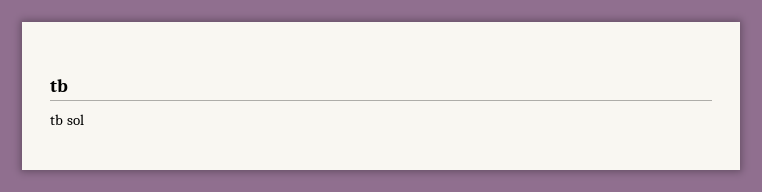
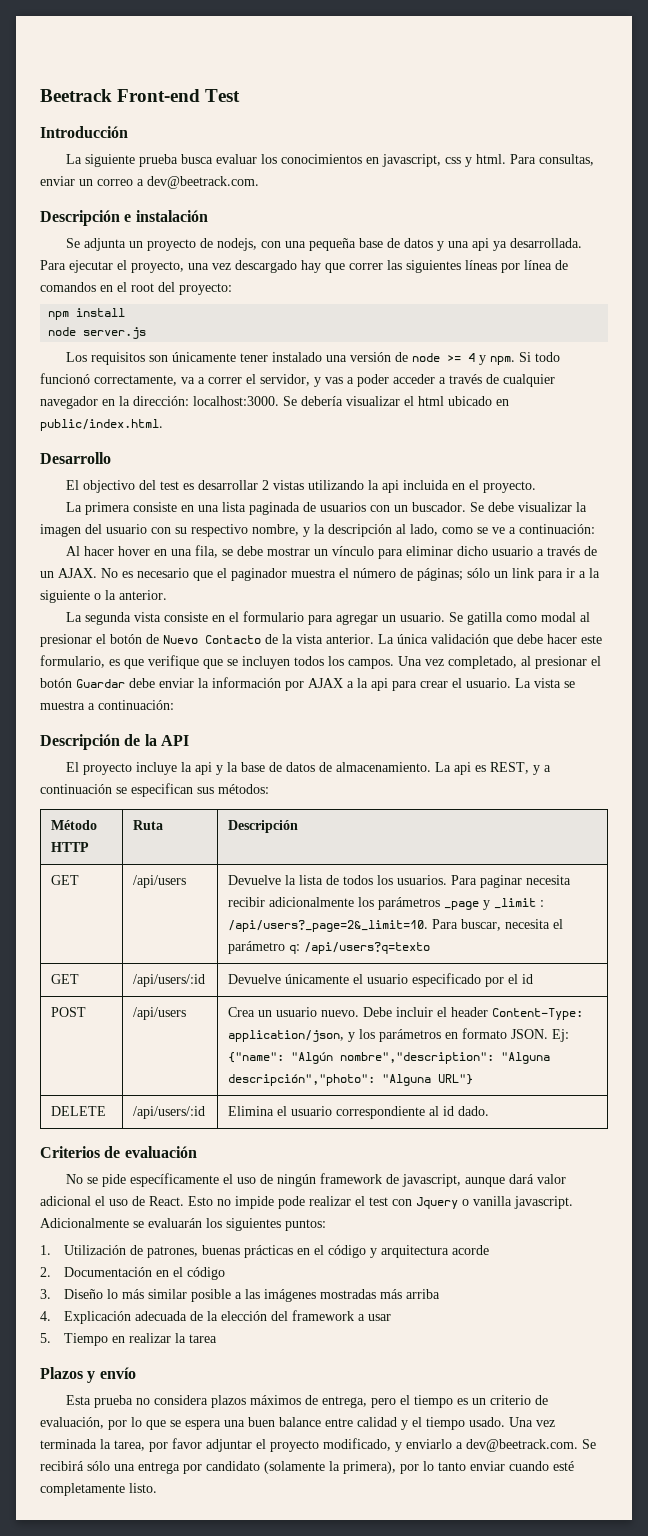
[50,79,68,92] [50,114,84,125] tb // tb sol -> [40,89,241,102] [40,126,128,138] [66,154,595,167] [40,176,259,189] [40,210,208,226] [66,238,583,251] [40,260,568,273] [40,282,232,295] [48,308,126,320] [48,327,147,339] [66,352,561,365] [40,373,555,387] [40,396,509,409] [40,419,163,431] [40,452,111,464] [66,480,537,493] [66,502,588,515] [40,524,595,537] [66,545,598,559] [40,568,600,581] [40,590,167,603] [66,611,591,625] [40,634,602,647] [40,655,601,669] [40,677,575,691] [40,700,174,710] [40,734,189,750] [66,762,552,775] [40,783,269,797] [50,820,97,830] [50,842,89,852] [132,820,163,830] [227,820,298,833] [50,875,79,885] [132,875,186,888] [227,875,571,888] [227,897,544,910] [227,919,563,932] [227,941,430,954] [50,974,79,984] [132,974,205,987] [227,973,533,987] [50,1007,86,1017] [132,1007,186,1020] [227,1007,583,1020] [227,1028,569,1042] [227,1052,550,1064] [227,1074,473,1086] [50,1106,106,1116] [132,1106,205,1119] [227,1106,489,1119] [40,1146,197,1158] [66,1173,567,1187] [40,1196,573,1209] [40,1218,326,1231] [40,1245,489,1258] [40,1267,225,1280] [40,1289,440,1302] [40,1310,391,1324] [40,1333,217,1346] [40,1367,136,1383] [66,1395,549,1408] [40,1417,555,1430] [40,1438,596,1452] [40,1461,574,1474] [40,1483,157,1496] Beetrack Front-end Test // Introducción // La siguiente prueba busca evaluar los conocimientos en javascript, css y html. Para consultas, enviar un correo a dev@beetrack.com. // Descripción e instalación // Se adjunta un proyecto de nodejs, con una pequeña base de datos y una api ya desarrollada. Para ejecutar el proyecto, una vez descargado hay que correr las siguientes líneas por línea de comandos en el root del proyecto: // npm install // node server.js // Los requisitos son únicamente tener instalado una versión de node >= 4 y npm. Si todo funcionó correctamente, va a correr el servidor, y vas a poder acceder a través de cualquier navegador en la dirección: localhost:3000. Se debería visualizar el html ubicado en public/index.html. // Desarrollo // El objectivo del test es desarrollar 2 vistas utilizando la api incluida en el proyecto. // La primera consiste en una lista paginada de usuarios con un buscador. Se debe visualizar la imagen del usuario con su respectivo nombre, y la descripción al lado, como se ve a continuación: // Al hacer hover en una fila, se debe mostrar un vínculo para eliminar dicho usuario a través de un AJAX. No es necesario que el paginador muestra el número de páginas; sólo un link para ir a la siguiente o la anterior. // La segunda vista consiste en el formulario para agregar un usuario. Se gatilla como modal al presionar el botón de Nuevo Contacto de la vista anterior. La única validación que debe hacer este formulario, es que verifique que se incluyen todos los campos. Una vez completado, al presionar el botón Guardar debe enviar la información por AJAX a la api para crear el usuario. La vista se muestra a continuación: // Descripción de la API // El proyecto incluye la api y la base de datos de almacenamiento. La api es REST, y a continuación se especifican sus métodos: // Método HTTP | Ruta | Descripción // GET | /api/users | Devuelve la lista de todos los usuarios. Para paginar necesita recibir adicionalmente los parámetros _page y _limit : /api/users?_page=2&_limit=10. Para buscar, necesita el parámetro q: /api/users?q=texto // GET | /api/users/:id | Devuelve únicamente el usuario especificado por el id // POST | /api/users | Crea un usuario nuevo. Debe incluir el header Content-Type: application/json, y los parámetros en formato JSON. Ej: {"name": "Algún nombre","description": "Alguna descripción","photo": "Alguna URL"} // DELETE | /api/users/:id | Elimina el usuario correspondiente al id dado. // Criterios de evaluación // No se pide específicamente el uso de ningún framework de javascript, aunque dará valor adicional el uso de React. Esto no impide pode realizar el test con Jquery o vanilla javascript. Adicionalmente se evaluarán los siguientes puntos: // 1. Utilización de patrones, buenas prácticas en el código y arquitectura acorde // 2. Documentación en el código // 3. Diseño lo más similar posible a las imágenes mostradas más arriba // 4. Explicación adecuada de la elección del framework a usar // 5. Tiempo en realizar la tarea // Plazos y envío // Esta prueba no considera plazos máximos de entrega, pero el tiempo es un criterio de evaluación, por lo que se espera una buen balance entre calidad y el tiempo usado. Una vez terminada la tarea, por favor adjuntar el proyecto modificado, y enviarlo a dev@beetrack.com. Se recibirá sólo una entrega por candidato (solamente la primera), por lo tanto enviar cuando esté completamente listo.

